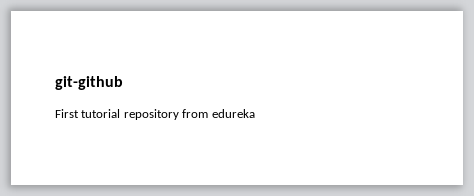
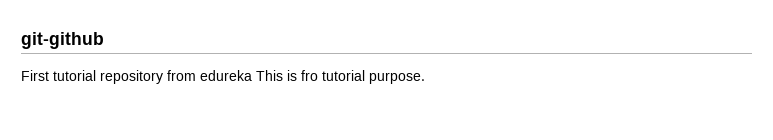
(255, 113) none -> [256,70,425,84] This is fro tutorial purpose.

